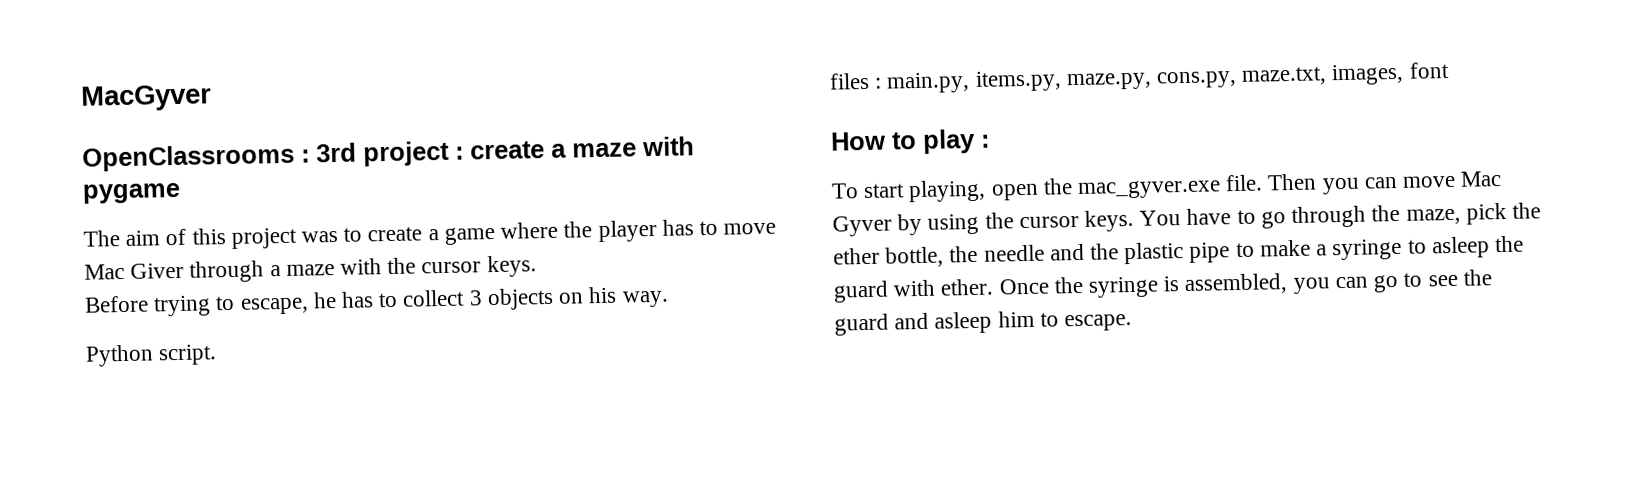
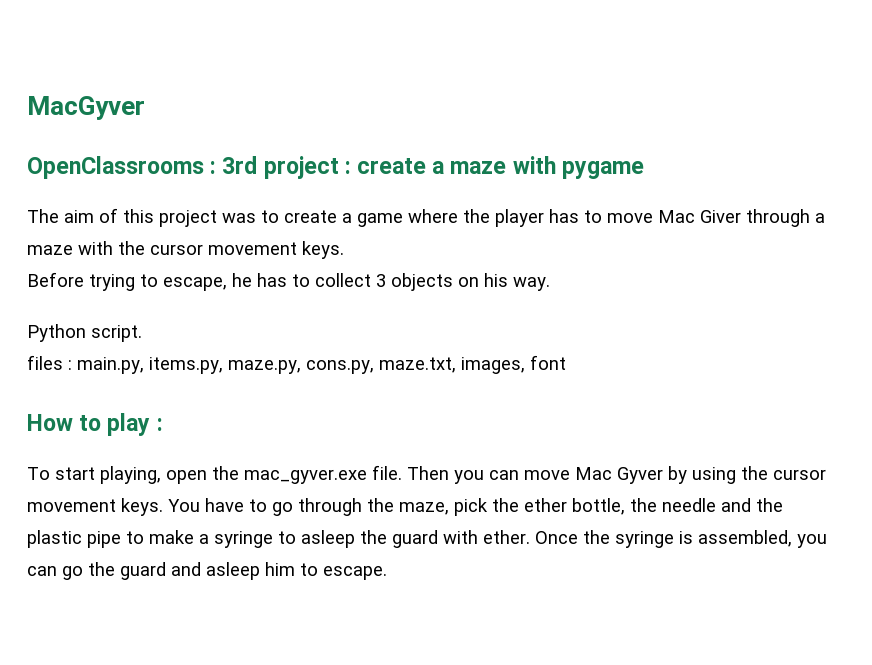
(482, 267) none -> [208,242,297,255] movement
(1079, 222) none -> [27,499,116,512] movement
[1403,272,1458,287] to see -> (83, 573) none

